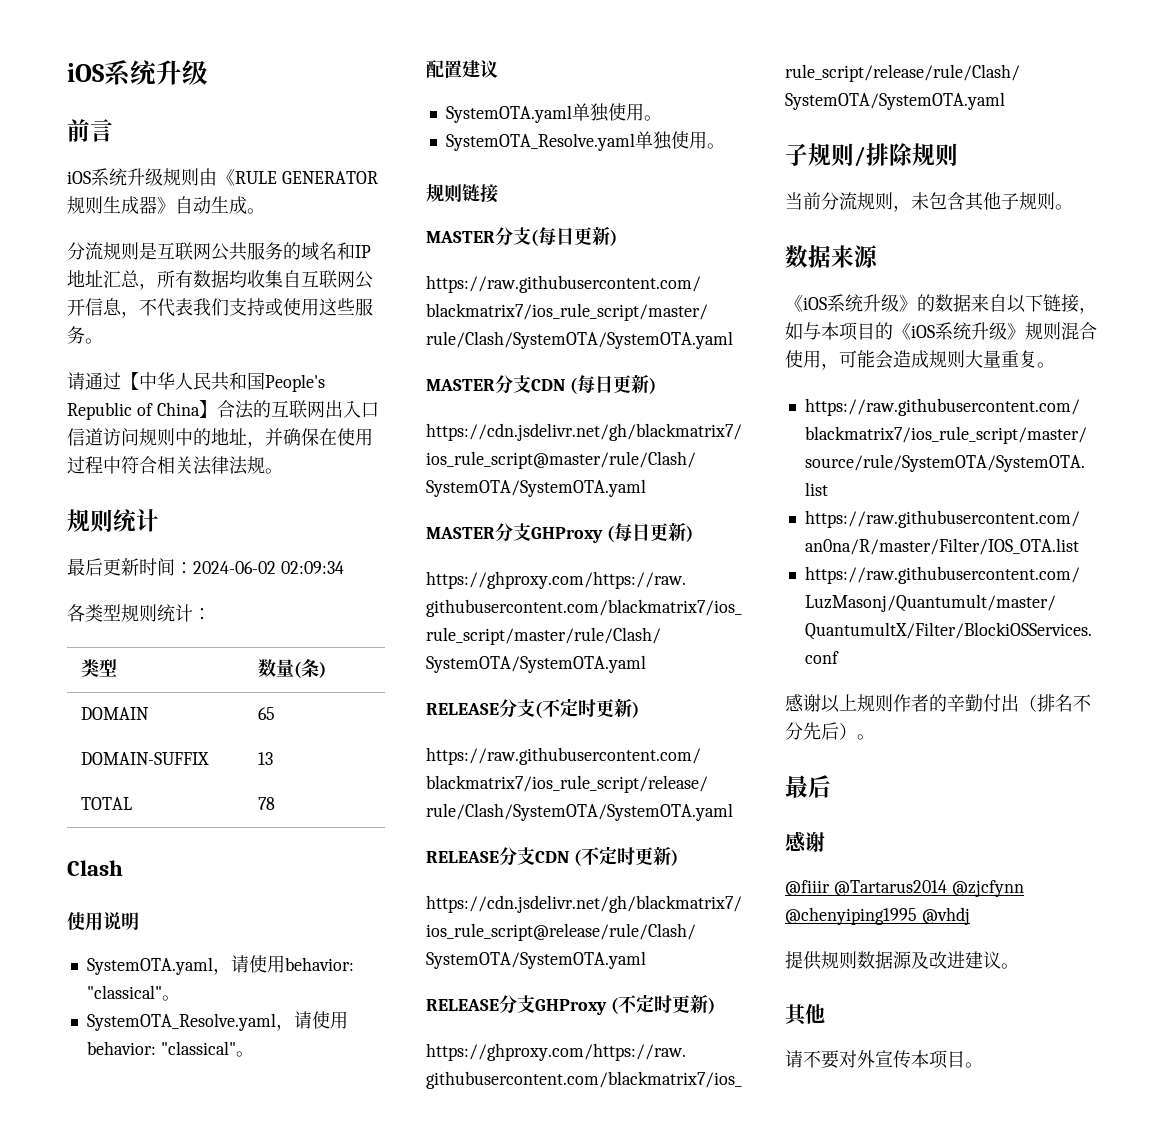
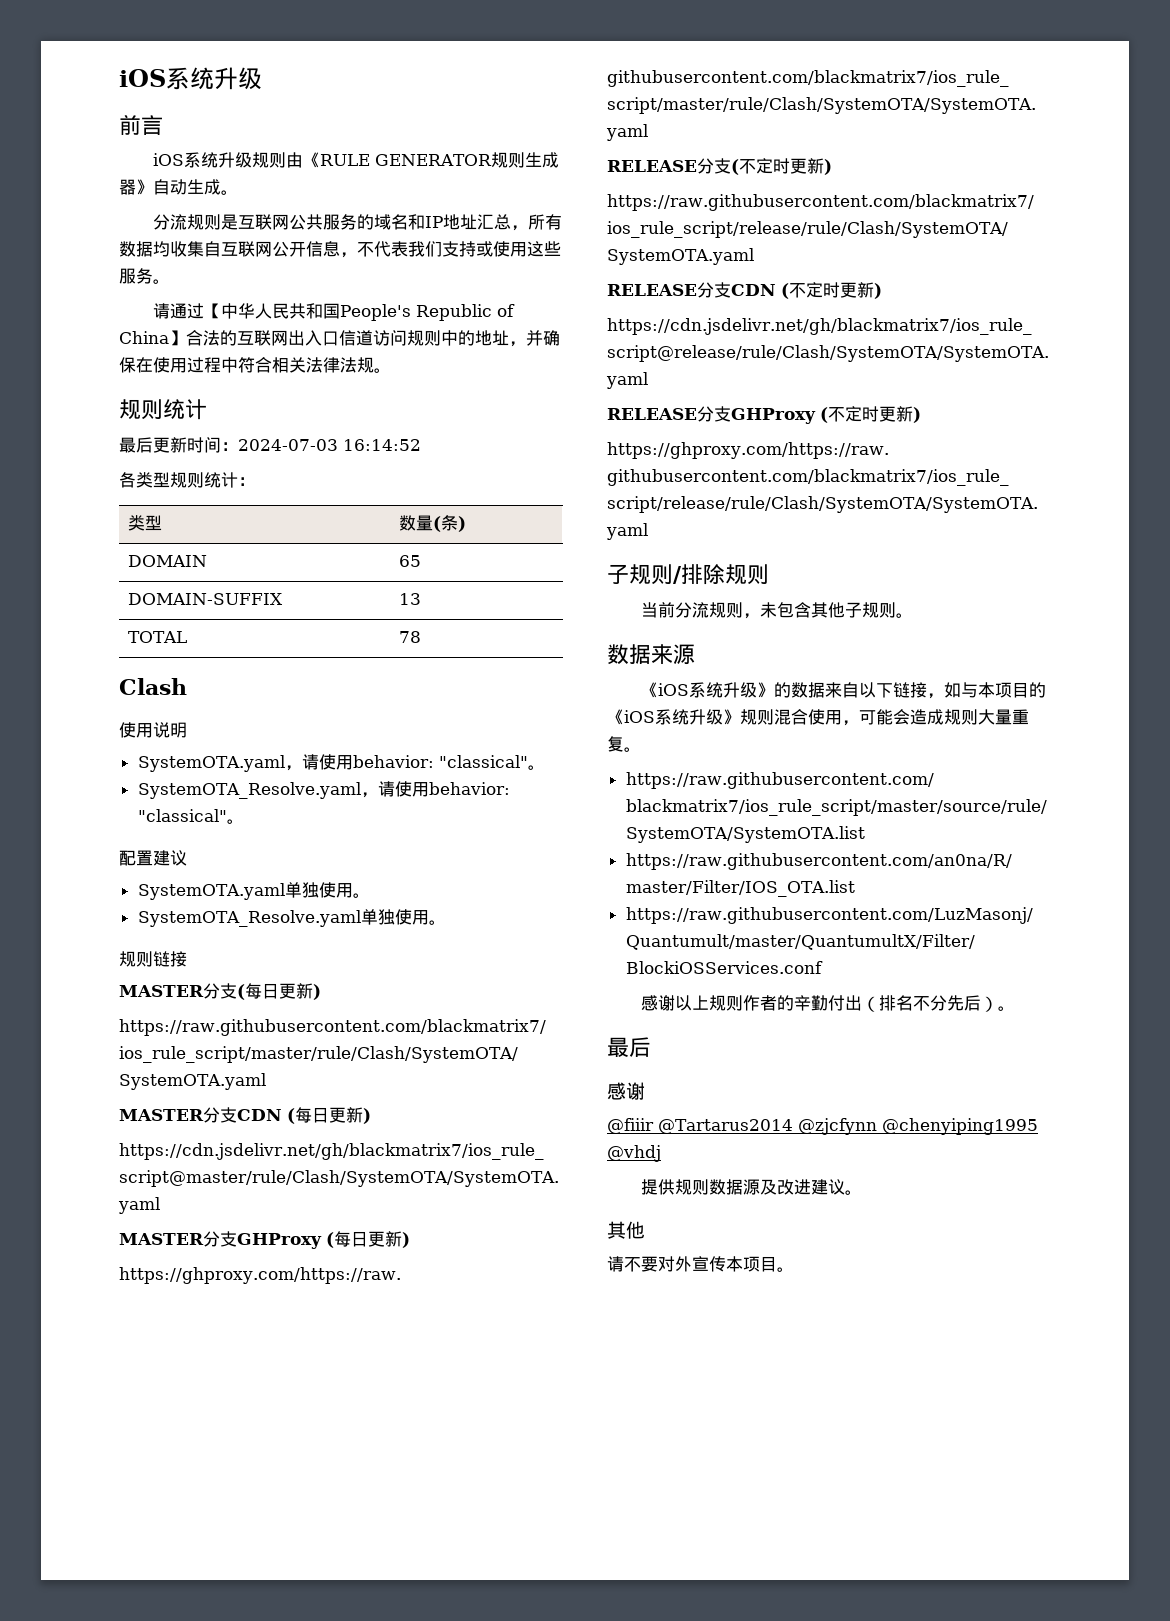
[193,561,344,574] 2024-06-02 02:09:34 -> [238,439,421,451] 2024-07-03 16:14:52

